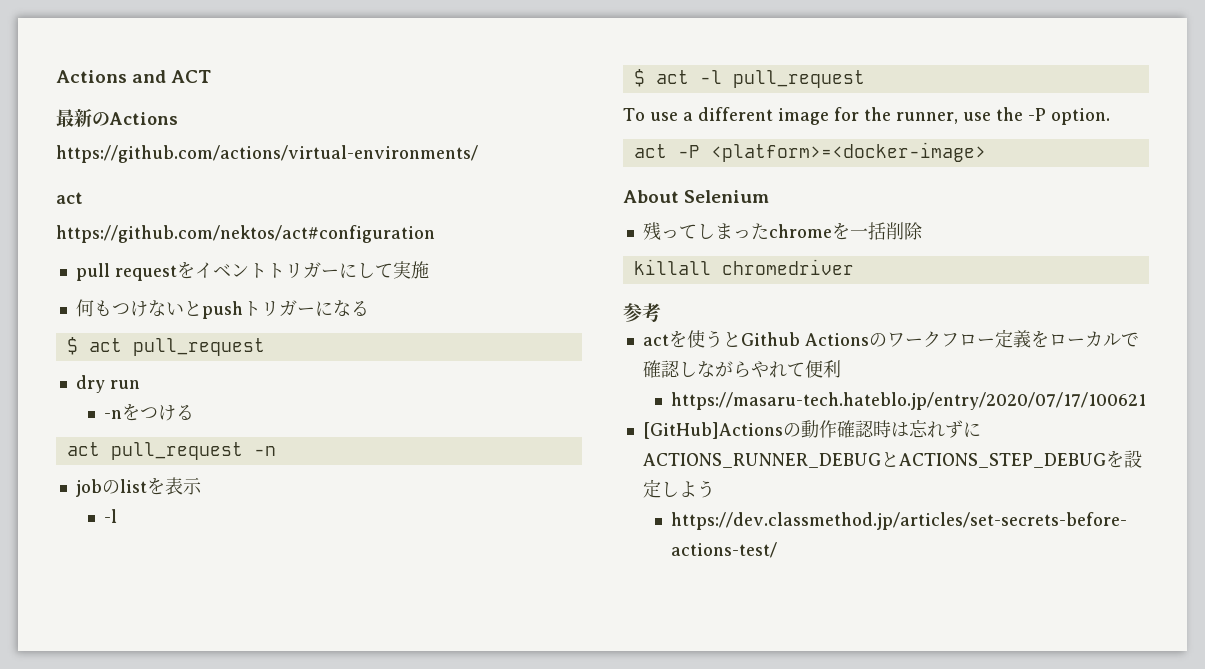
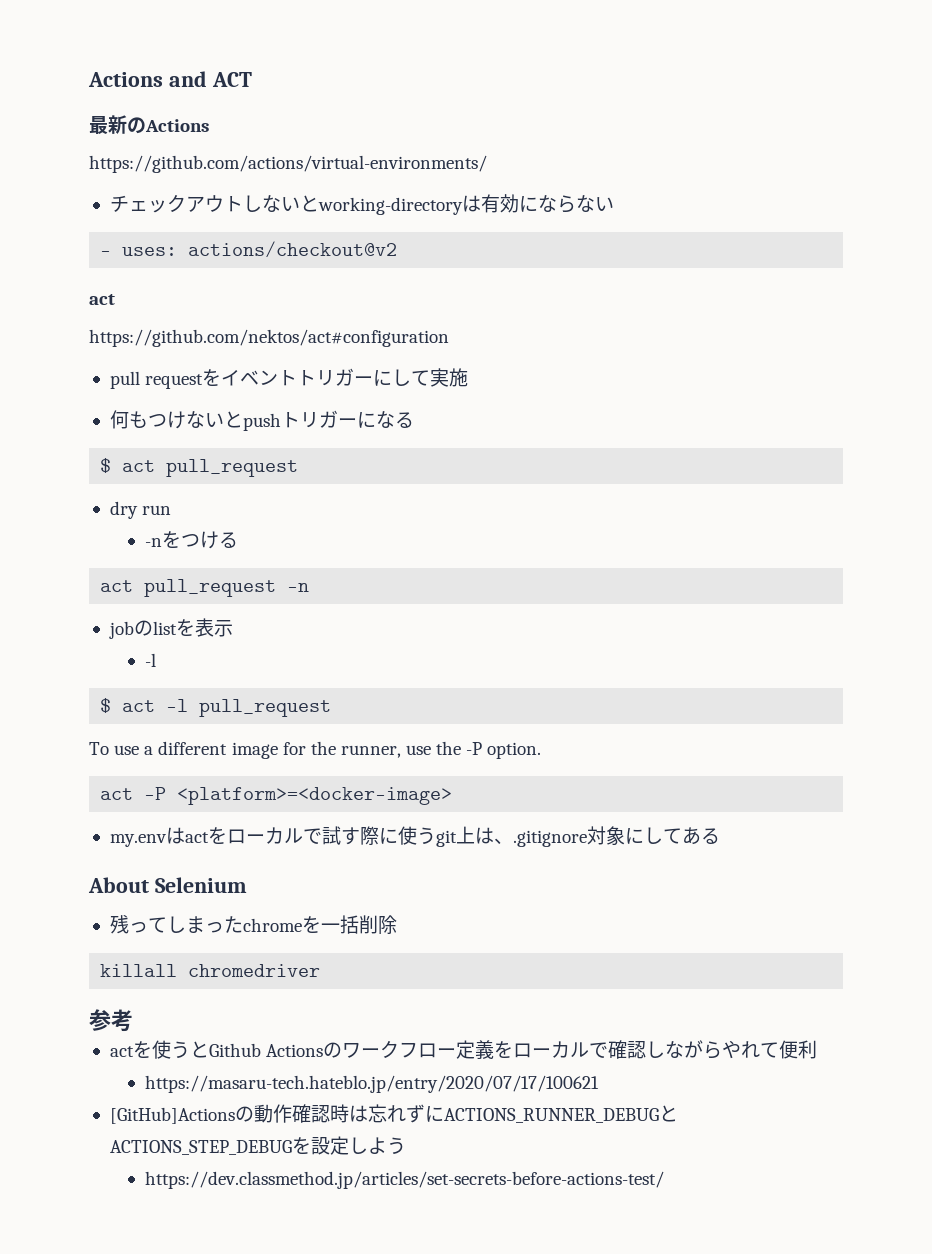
(478, 154) none -> [109,194,614,215] [100,241,398,258] // チェックアウトしないとworking-directoryは有効にならない // - uses: actions/checkout@v2
(986, 152) none -> [109,826,720,847] // my.envはactをローカルで試す際に使うgit上は、.gitignore対象にしてある

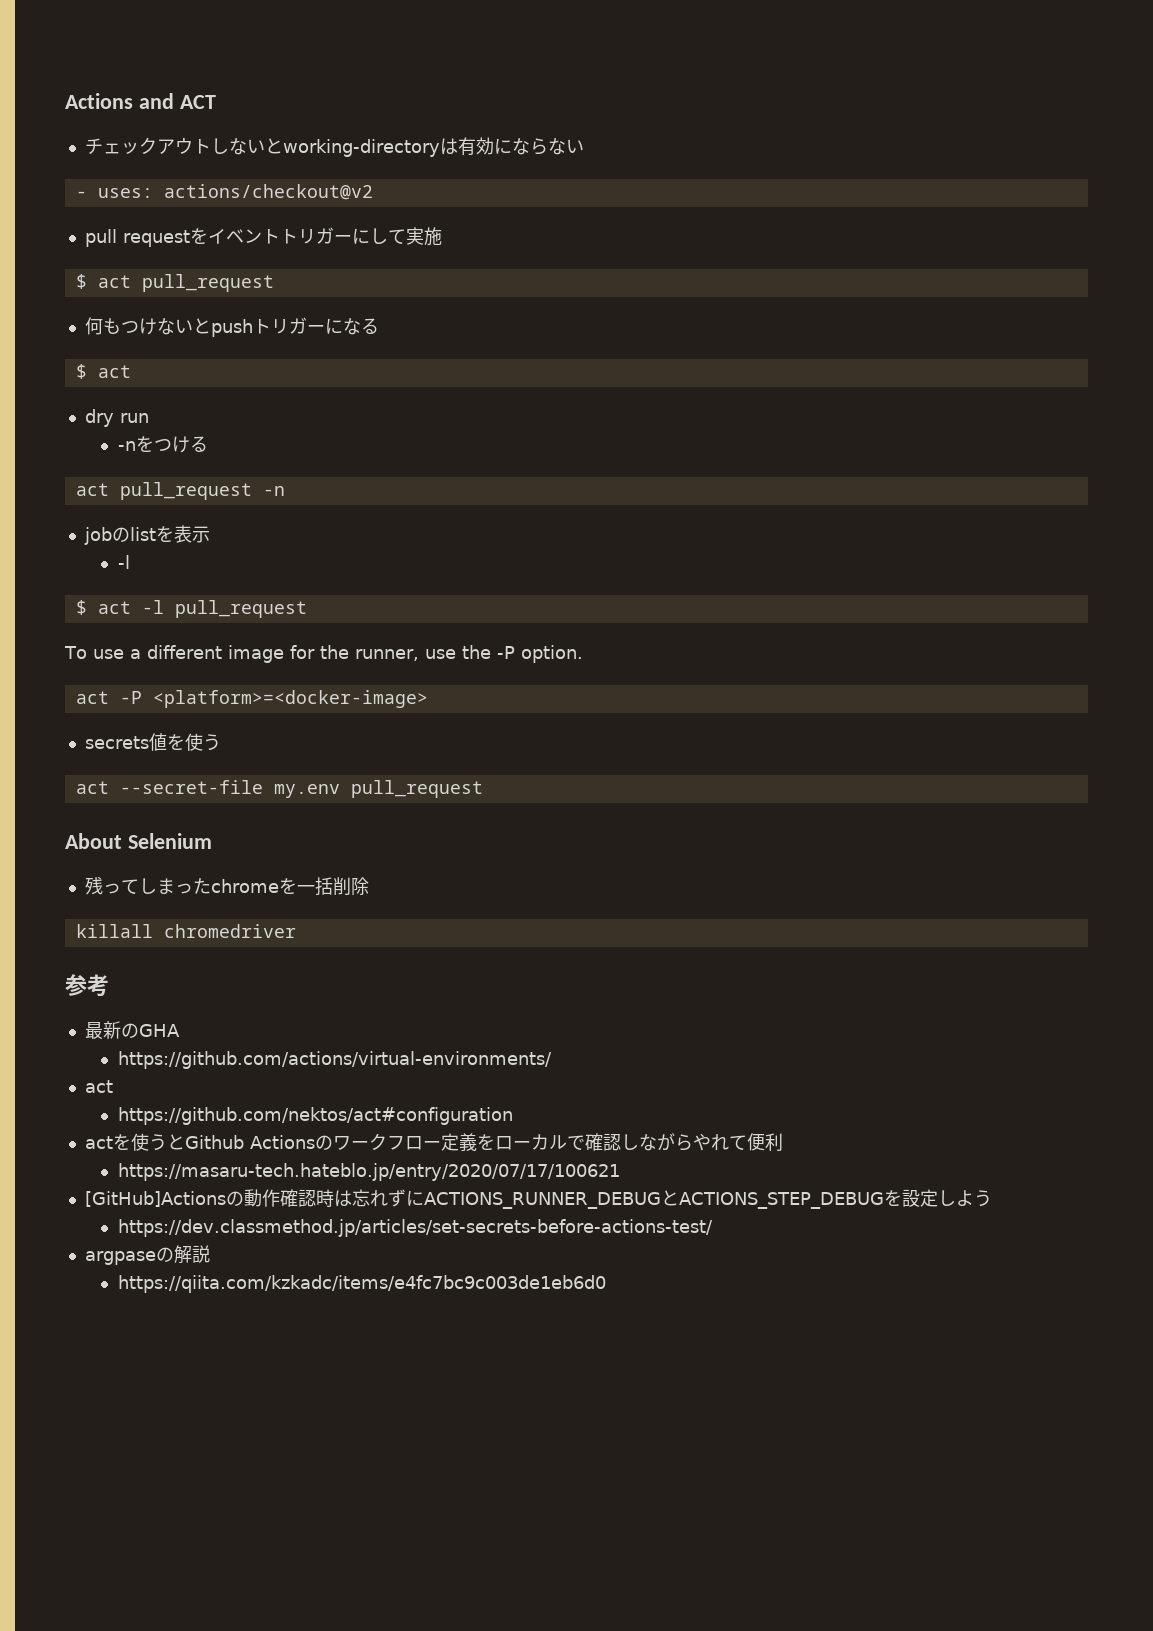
[89,115,209,134] [89,155,487,173] // 最新のActions // https://github.com/actions/virtual-environments/ -> (216, 102) none
[89,294,115,305] [89,329,449,347] // act // https://github.com/nektos/act#configuration -> (373, 192) none
(469, 377) none -> [75,274,274,292] // $ act pull_request
[166,459,299,477] pull_request -> (131, 371) none
[109,826,720,847] my.envはactをローカルで試す際に使うgit上は、.gitignore対象にしてある -> [84,733,221,751] [75,780,483,798] secrets値を使う // act --secret-file my.env pull_request
(133, 1020) none -> [84,1021,180,1039] [117,1051,552,1069] [84,1080,113,1093] [117,1107,513,1125] // 最新のGHA // https://github.com/actions/virtual-environments/ // act // https://github.com/nektos/act#configuration
(665, 1180) none -> [84,1245,210,1265] [117,1275,606,1293] // argpaseの解説 // https://qiita.com/kzkadc/items/e4fc7bc9c003de1eb6d0

